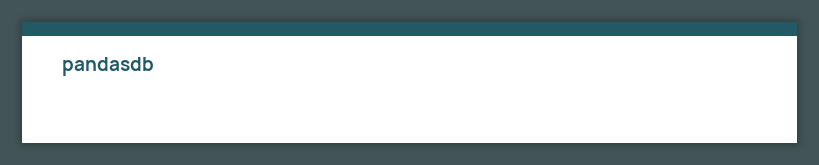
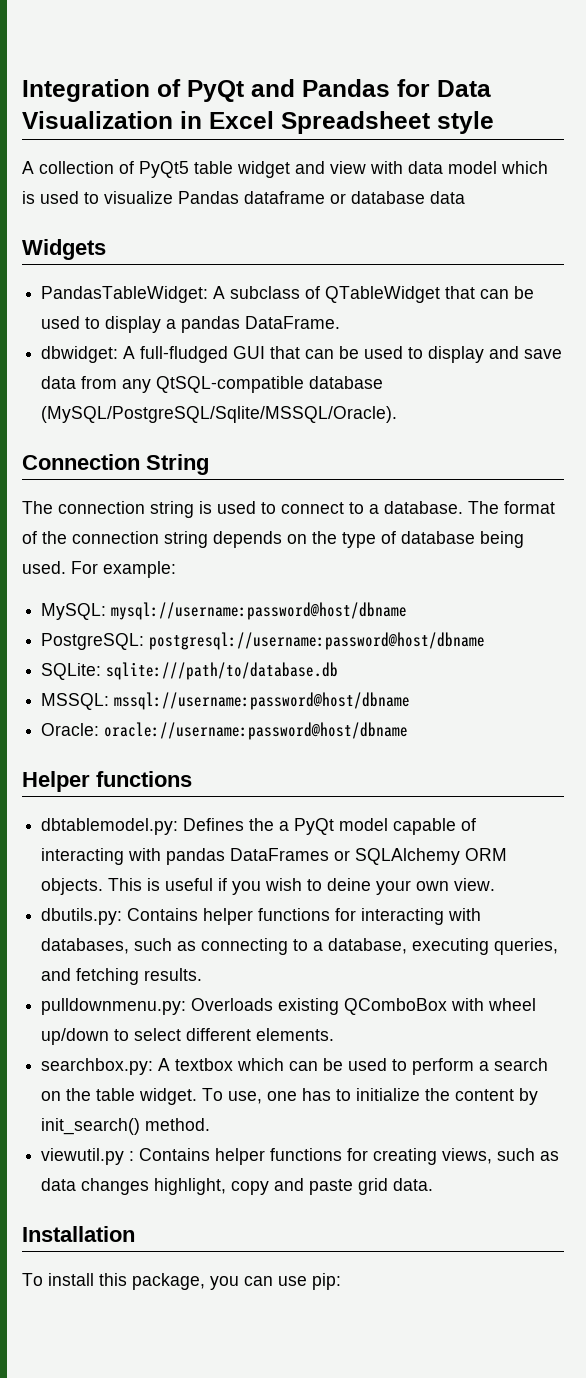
[62,57,154,76] pandasdb -> [22,79,491,102] [22,111,494,134] [22,161,548,178] [22,191,465,204] [22,239,106,260] [41,286,535,303] [41,316,341,333] [41,346,563,363] [41,376,384,393] [41,406,398,423] [22,454,209,475] [22,501,555,518] [22,531,524,548] [22,561,176,578] [41,602,408,620] [41,632,486,650] [41,662,339,680] [41,692,411,710] [41,722,409,740] [22,771,192,792] [41,818,477,835] [41,848,508,865] [41,878,496,895] [41,908,482,925] [41,938,559,955] [41,968,203,985] [41,998,537,1015] [41,1028,335,1045] [41,1058,549,1075] [41,1088,539,1105] [41,1118,211,1135] [41,1148,560,1165] [41,1178,434,1195] [22,1226,135,1242] [22,1273,341,1290] Integration of PyQt and Pandas for Data Visualization in Excel Spreadsheet style // A collection of PyQt5 table widget and view with data model which is used to visualize Pandas dataframe or database data // Widgets // PandasTableWidget: A subclass of QTableWidget that can be used to display a pandas DataFrame. // dbwidget: A full-fludged GUI that can be used to display and save data from any QtSQL-compatible database (MySQL/PostgreSQL/Sqlite/MSSQL/Oracle). // Connection String // The connection string is used to connect to a database. The format of the connection string depends on the type of database being used. For example: // MySQL: mysql://username:password@host/dbname // PostgreSQL: postgresql://username:password@host/dbname // SQLite: sqlite:///path/to/database.db // MSSQL: mssql://username:password@host/dbname // Oracle: oracle://username:password@host/dbname // Helper functions // dbtablemodel.py: Defines the a PyQt model capable of interacting with pandas DataFrames or SQLAlchemy ORM objects. This is useful if you wish to deine your own view. // dbutils.py: Contains helper functions for interacting with databases, such as connecting to a database, executing queries, and fetching results. // pulldownmenu.py: Overloads existing QComboBox with wheel up/down to select different elements. // searchbox.py: A textbox which can be used to perform a search on the table widget. To use, one has to initialize the content by init_search() method. // viewutil.py : Contains helper functions for creating views, such as data changes highlight, copy and paste grid data. // Installation // To install this package, you can use pip:

